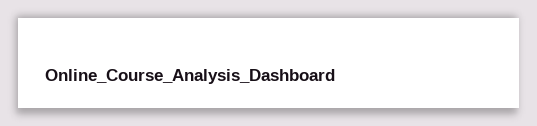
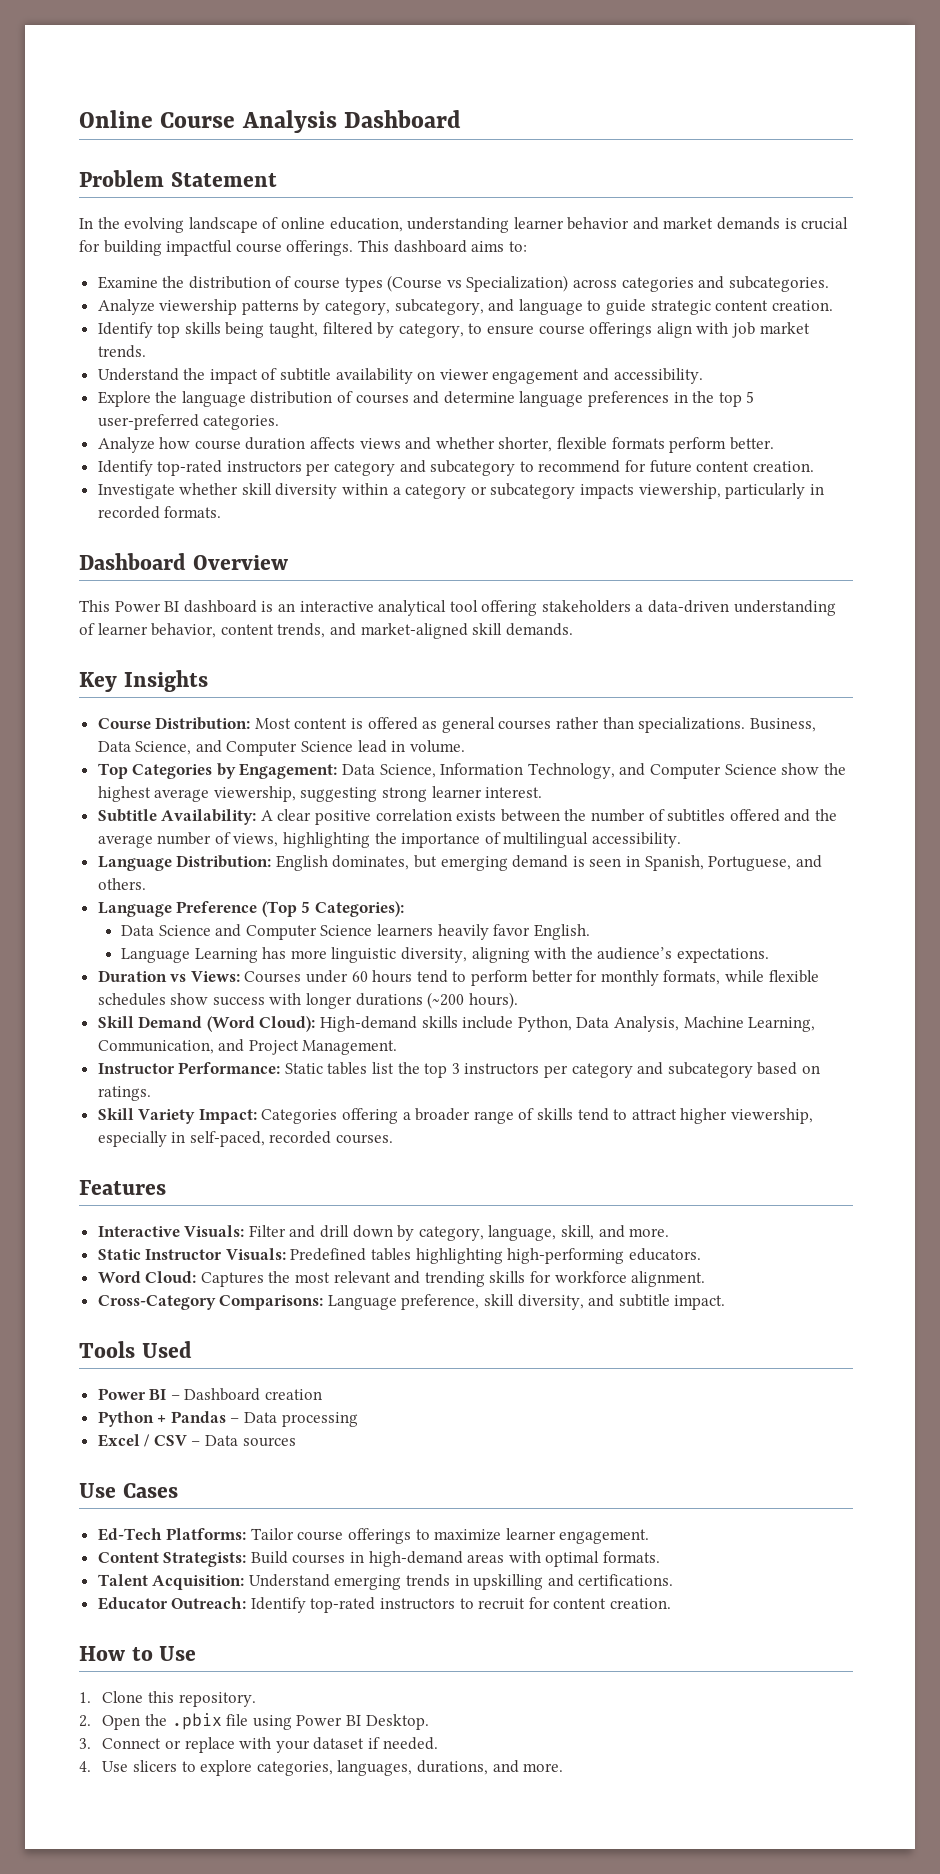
[45,69,335,84] Online_Course_Analysis_Dashboard -> [79,110,461,133] [79,170,277,187] [79,217,849,233] [79,240,527,256] [97,275,829,292] [97,299,833,315] [97,322,810,338] [97,345,146,358] [97,368,703,384] [97,391,755,407] [97,414,280,430] [97,437,774,453] [97,460,814,476] [97,483,824,499] [97,506,222,519] [79,553,288,570] [79,600,836,616] [79,623,573,639] [79,670,208,692] [97,717,816,733] [97,740,465,756] [97,763,846,779] [97,786,543,802] [97,809,837,825] [97,832,682,848] [97,855,822,871] [97,878,146,890] [97,901,405,917] [121,924,590,940] [121,947,770,963] [97,970,819,986] [97,992,518,1009] [97,1016,816,1032] [97,1039,398,1055] [97,1062,820,1078] [97,1086,151,1101] [97,1108,813,1124] [97,1131,394,1147] [79,1180,166,1195] [97,1225,670,1241] [97,1248,701,1264] [97,1271,706,1287] [97,1294,726,1310] [79,1341,192,1358] [97,1388,323,1401] [97,1411,358,1427] [97,1434,296,1447] [79,1483,178,1498] [97,1528,650,1544] [97,1551,661,1567] [97,1574,674,1590] [97,1597,672,1613] [79,1646,197,1661] [79,1691,256,1707] [79,1713,429,1730] [79,1737,438,1753] [79,1760,564,1776] Online Course Analysis Dashboard // Problem Statement // In the evolving landscape of online education, understanding learner behavior and market demands is crucial for building impactful course offerings. This dashboard aims to: // Examine the distribution of course types (Course vs Specialization) across categories and subcategories. // Analyze viewership patterns by category, subcategory, and language to guide strategic content creation. // Identify top skills being taught, filtered by category, to ensure course offerings align with job market trends. // Understand the impact of subtitle availability on viewer engagement and accessibility. // Explore the language distribution of courses and determine language preferences in the top 5 user-preferred categories. // Analyze how course duration affects views and whether shorter, flexible formats perform better. // Identify top-rated instructors per category and subcategory to recommend for future content creation. // Investigate whether skill diversity within a category or subcategory impacts viewership, particularly in recorded formats. // Dashboard Overview // This Power BI dashboard is an interactive analytical tool offering stakeholders a data-driven understanding of learner behavior, content trends, and market-aligned skill demands. // Key Insights // Course Distribution: Most content is offered as general courses rather than specializations. Business, Data Science, and Computer Science lead in volume. // Top Categories by Engagement: Data Science, Information Technology, and Computer Science show the highest average viewership, suggesting strong learner interest. // Subtitle Availability: A clear positive correlation exists between the number of subtitles offered and the average number of views, highlighting the importance of multilingual accessibility. // Language Distribution: English dominates, but emerging demand is seen in Spanish, Portuguese, and others. // Language Preference (Top 5 Categories): // Data Science and Computer Science learners heavily favor English. // Language Learning has more linguistic diversity, aligning with the audience’s expectations. // Duration vs Views: Courses under 60 hours tend to perform better for monthly formats, while flexible schedules show success with longer durations (~200 hours). // Skill Demand (Word Cloud): High-demand skills include Python, Data Analysis, Machine Learning, Communication, and Project Management. // Instructor Performance: Static tables list the top 3 instructors per category and subcategory based on ratings. // Skill Variety Impact: Categories offering a broader range of skills tend to attract higher viewership, especially in self-paced, recorded courses. // Features // Interactive Visuals: Filter and drill down by category, language, skill, and more. // Static Instructor Visuals: Predefined tables highlighting high-performing educators. // Word Cloud: Captures the most relevant and trending skills for workforce alignment. // Cross-Category Comparisons: Language preference, skill diversity, and subtitle impact. // Tools Used // Power BI – Dashboard creation // Python + Pandas – Data processing // Excel / CSV – Data sources // Use Cases // Ed-Tech Platforms: Tailor course offerings to maximize learner engagement. // Content Strategists: Build courses in high-demand areas with optimal formats. // Talent Acquisition: Understand emerging trends in upskilling and certifications. // Educator Outreach: Identify top-rated instructors to recruit for content creation. // How to Use // 1. Clone this repository. // 2. Open the .pbix file using Power BI Desktop. // 3. Connect or replace with your dataset if needed. // 4. Use slicers to explore categories, languages, durations, and more.

